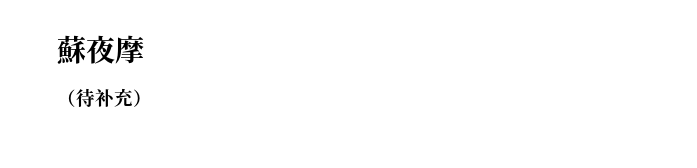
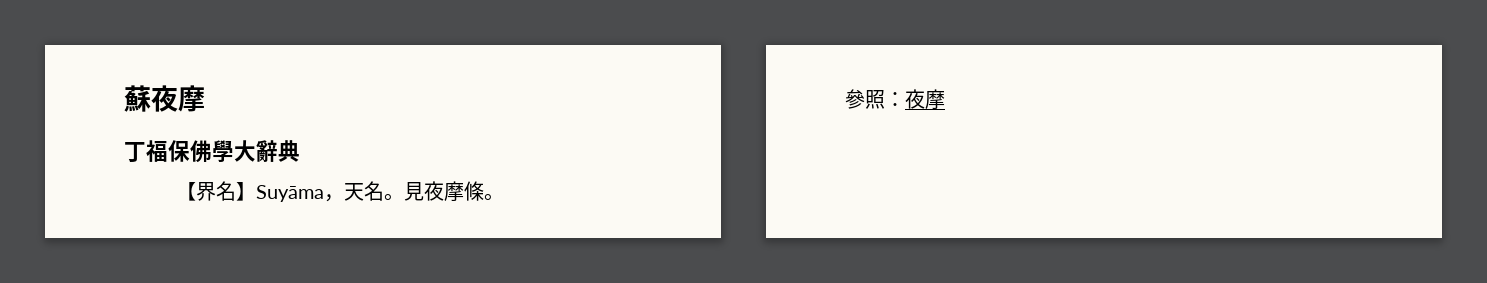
[57,88,152,107] （待补充） -> [124,140,300,163] [175,181,504,202] [845,89,945,110] 丁福保佛學大辭典 // 【界名】Suyāma，天名。見夜摩條。 // 參照：夜摩

